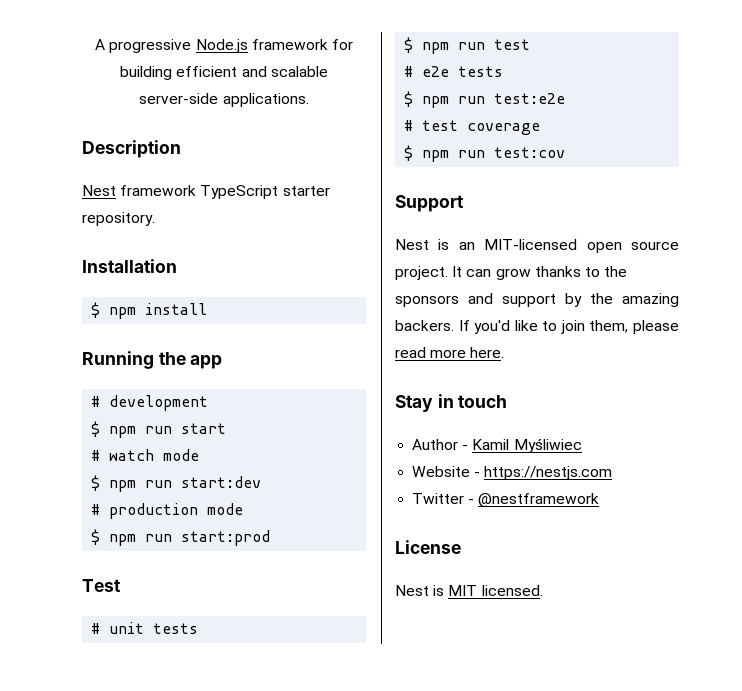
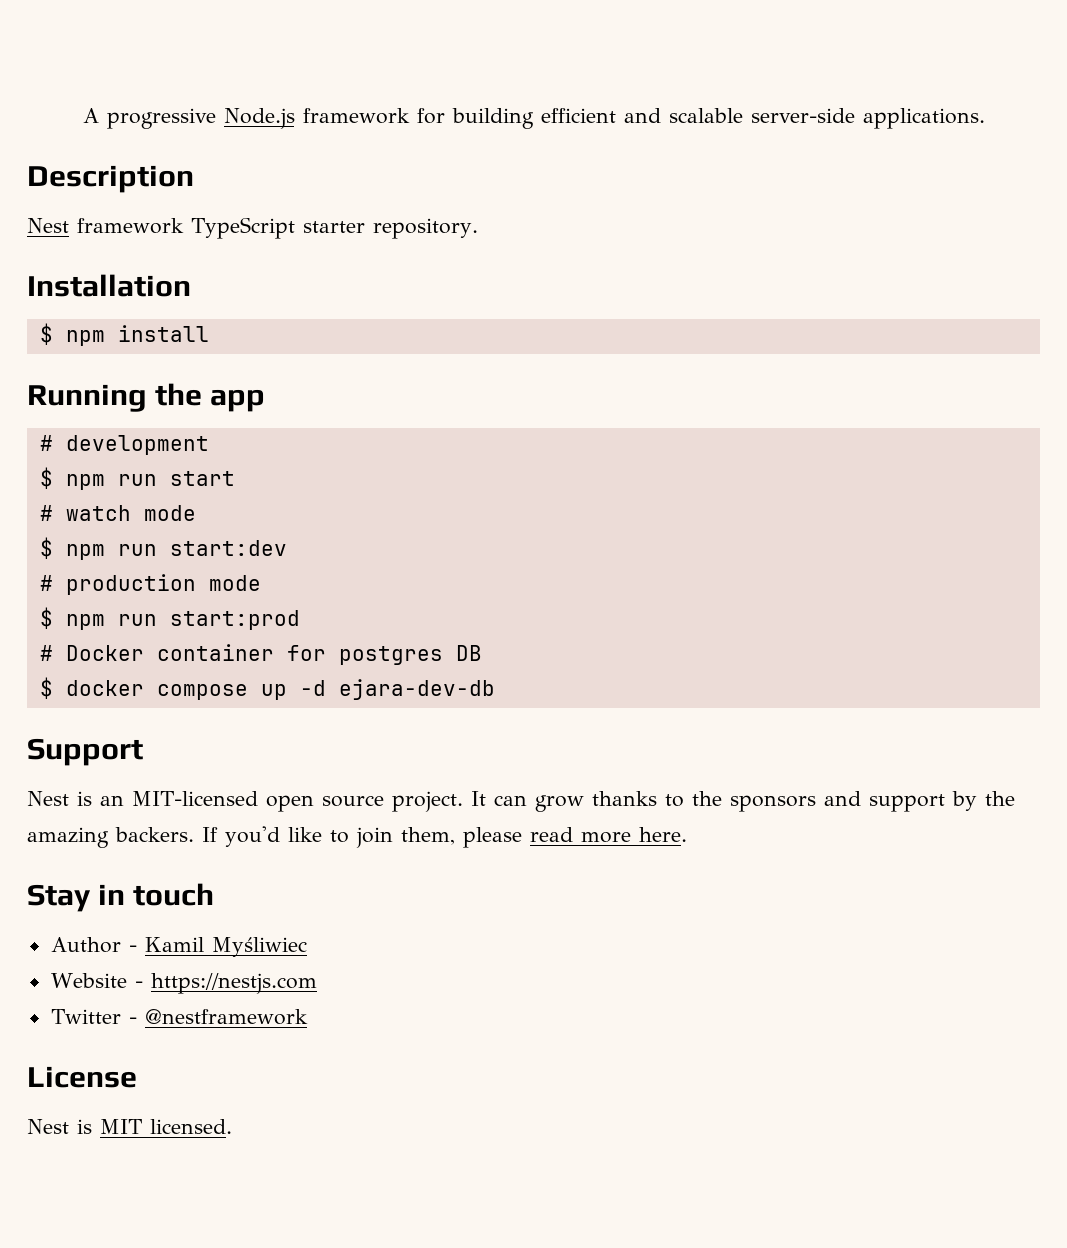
[82,579,121,592] [91,622,199,634] [404,37,531,54] [404,66,504,77] [404,91,566,108] [404,120,541,135] [404,145,566,162] // Test // # unit tests // $ npm run test // # e2e tests // $ npm run test:e2e // # test coverage // $ npm run test:cov -> [39,644,482,665] [39,677,495,700] // # Docker container for postgres DB // $ docker compose up -d ejara-dev-db

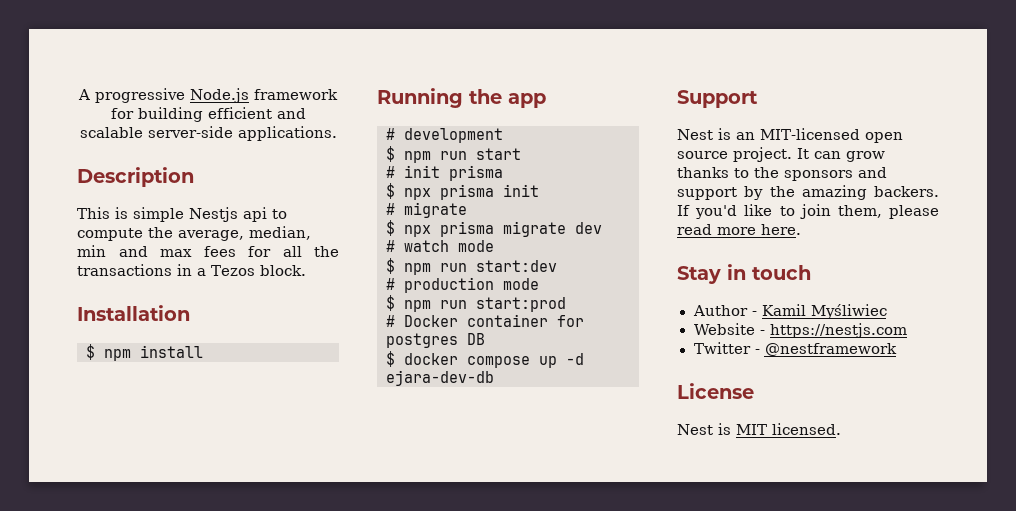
[27,217,478,239] Nest framework TypeScript starter repository. -> [77,207,287,222] [77,226,311,241] [77,245,339,257] [77,264,306,276] This is simple Nestjs api to compute the average, median, min and max fees for all the transactions in a Tezos block.
(235, 478) none -> [386,165,503,181] [386,183,539,200] [386,202,467,218] [386,220,602,237] // # init prisma // $ npx prisma init // # migrate // $ npx prisma migrate dev

